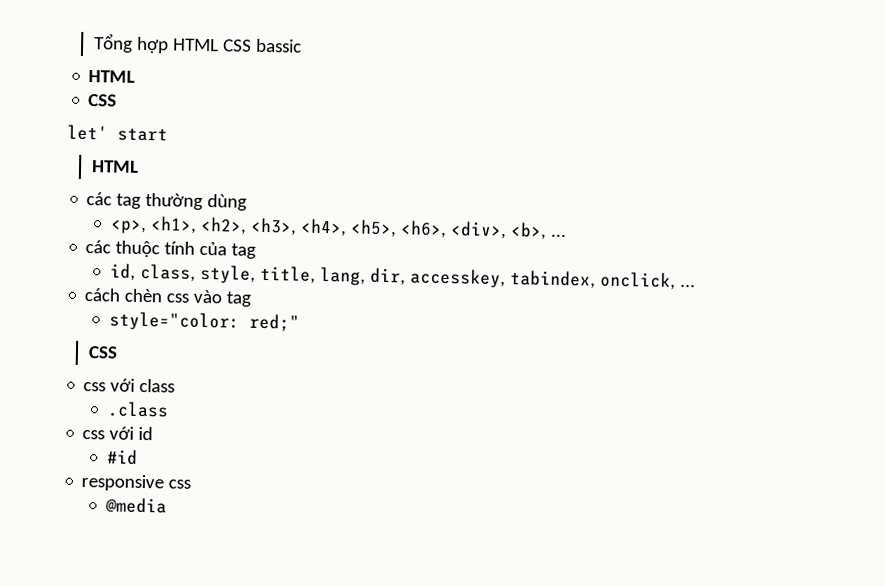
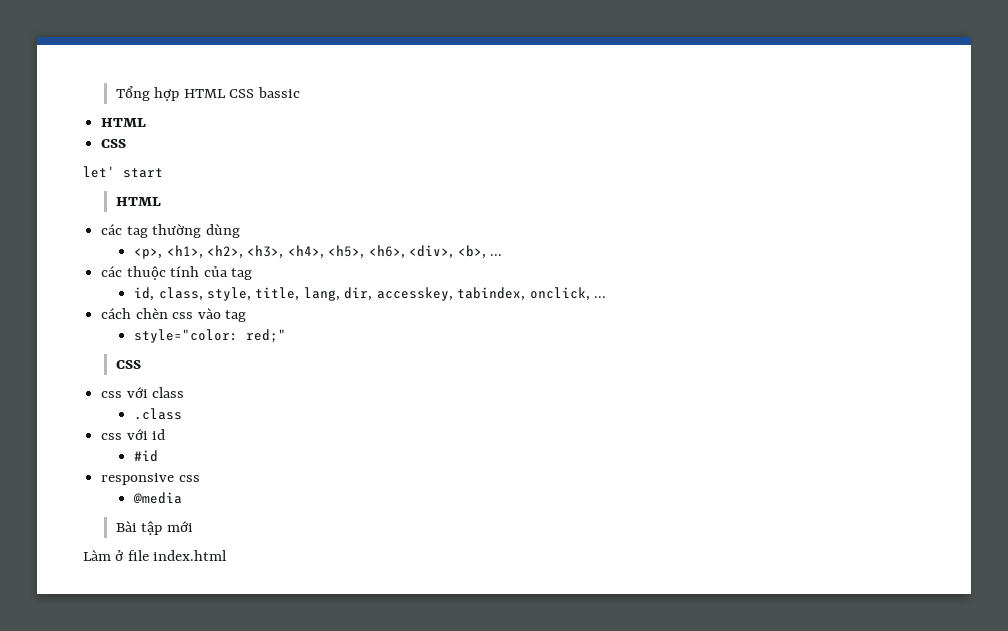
(167, 505) none -> [115,521,193,535] [83,550,228,561] // Bài tập mới // Làm ở file index.html

